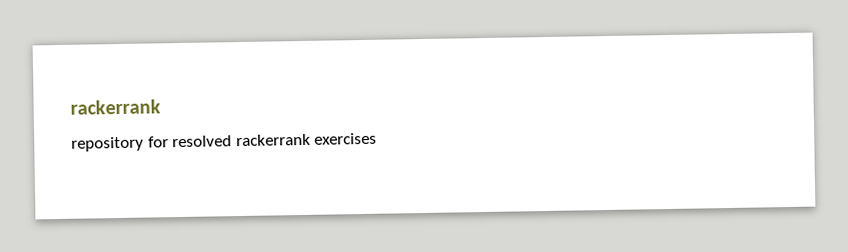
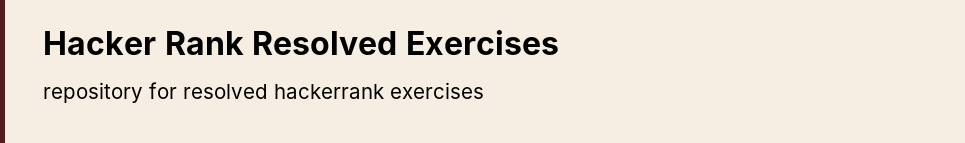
[70,99,161,115] rackerrank -> [43,30,559,55] Hacker Rank Resolved Exercises
[235,133,311,147] rackerrank -> [274,84,384,99] hackerrank

